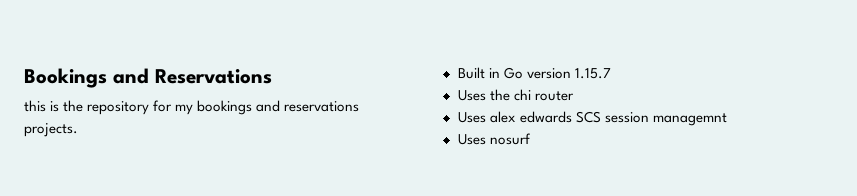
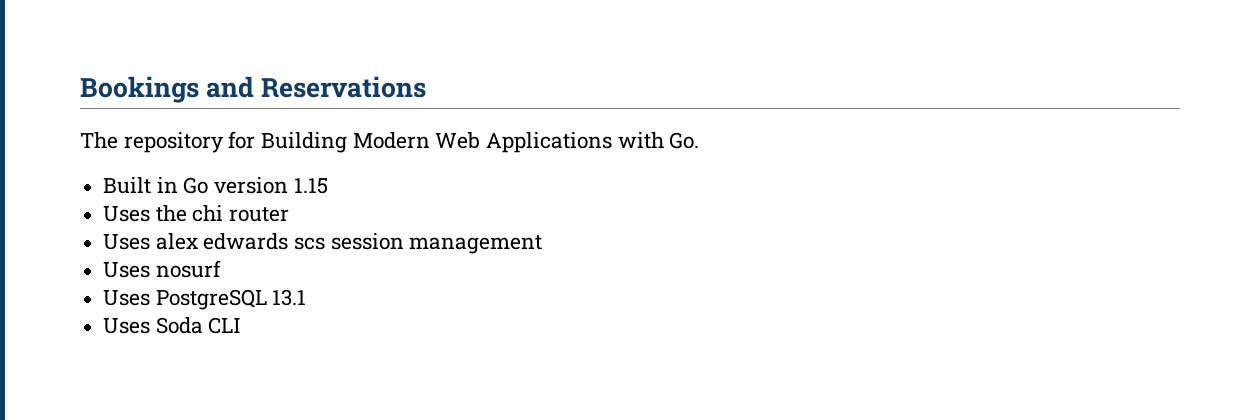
[24,100,360,115] [24,123,78,137] this is the repository for my bookings and reservations projects. -> [80,131,700,153] The repository for Building Modern Web Applications with Go.
[574,68,611,79] 1.15.7 -> [293,178,328,194] 1.15
[575,111,727,126] SCS session managemnt -> [294,233,543,254] scs session management
(531, 139) none -> [103,289,307,310] [103,317,242,334] // Uses PostgreSQL 13.1 // Uses Soda CLI

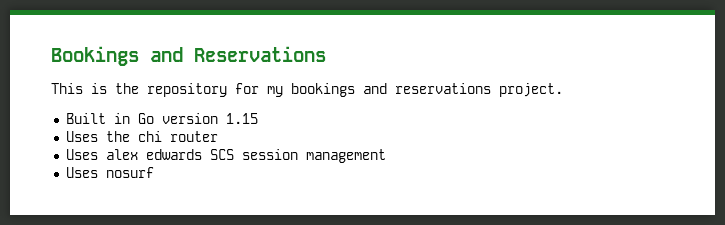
[80,131,700,153] The repository for Building Modern Web Applications with Go. -> [51,83,563,97] This is the repository for my bookings and reservations project.
[294,237,326,250] scs -> [209,149,234,160] SCS
[103,289,307,310] [103,317,242,334] // Uses PostgreSQL 13.1 // Uses Soda CLI -> (154, 172) none

